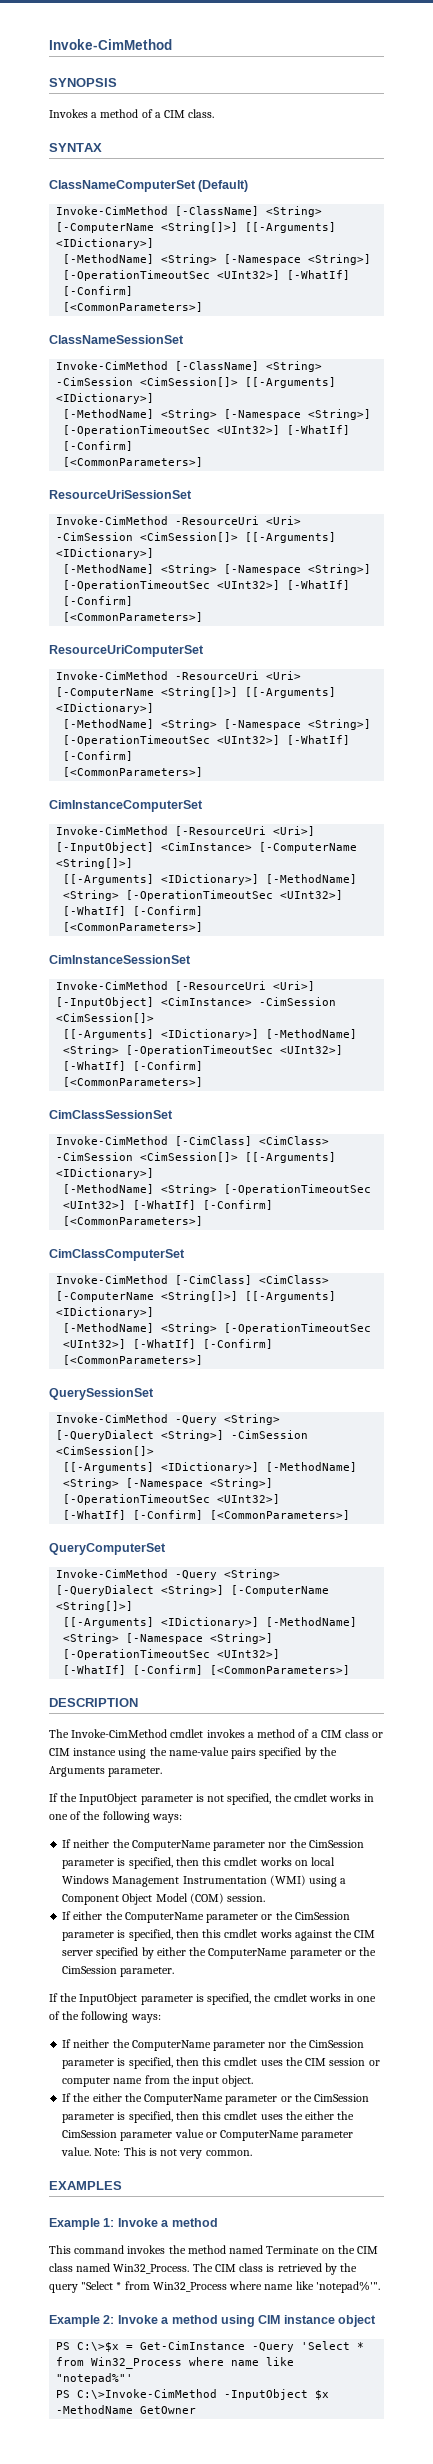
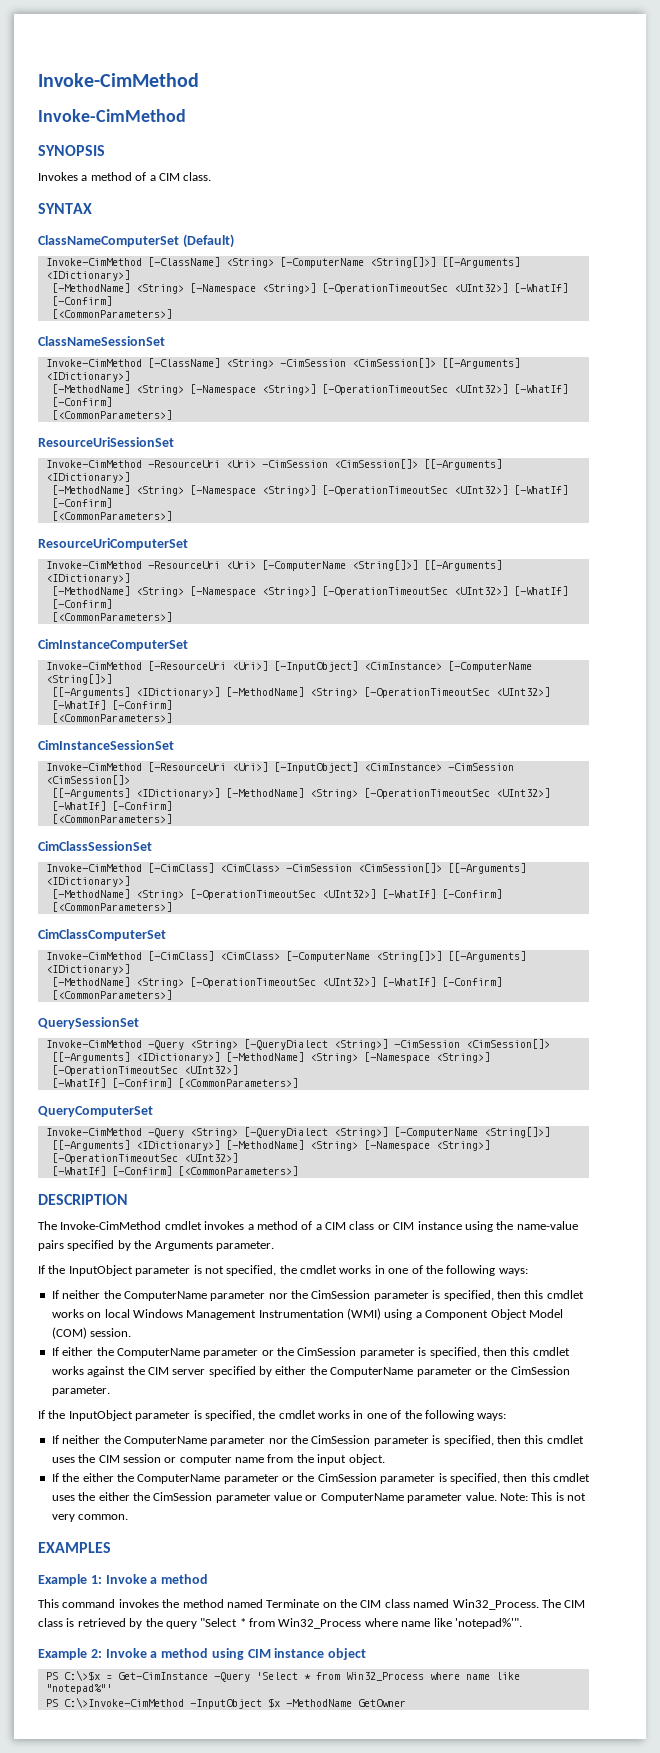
[49,39,172,50] Invoke-CimMethod -> [38,73,199,87] [38,109,186,122] Invoke-CimMethod // Invoke-CimMethod

